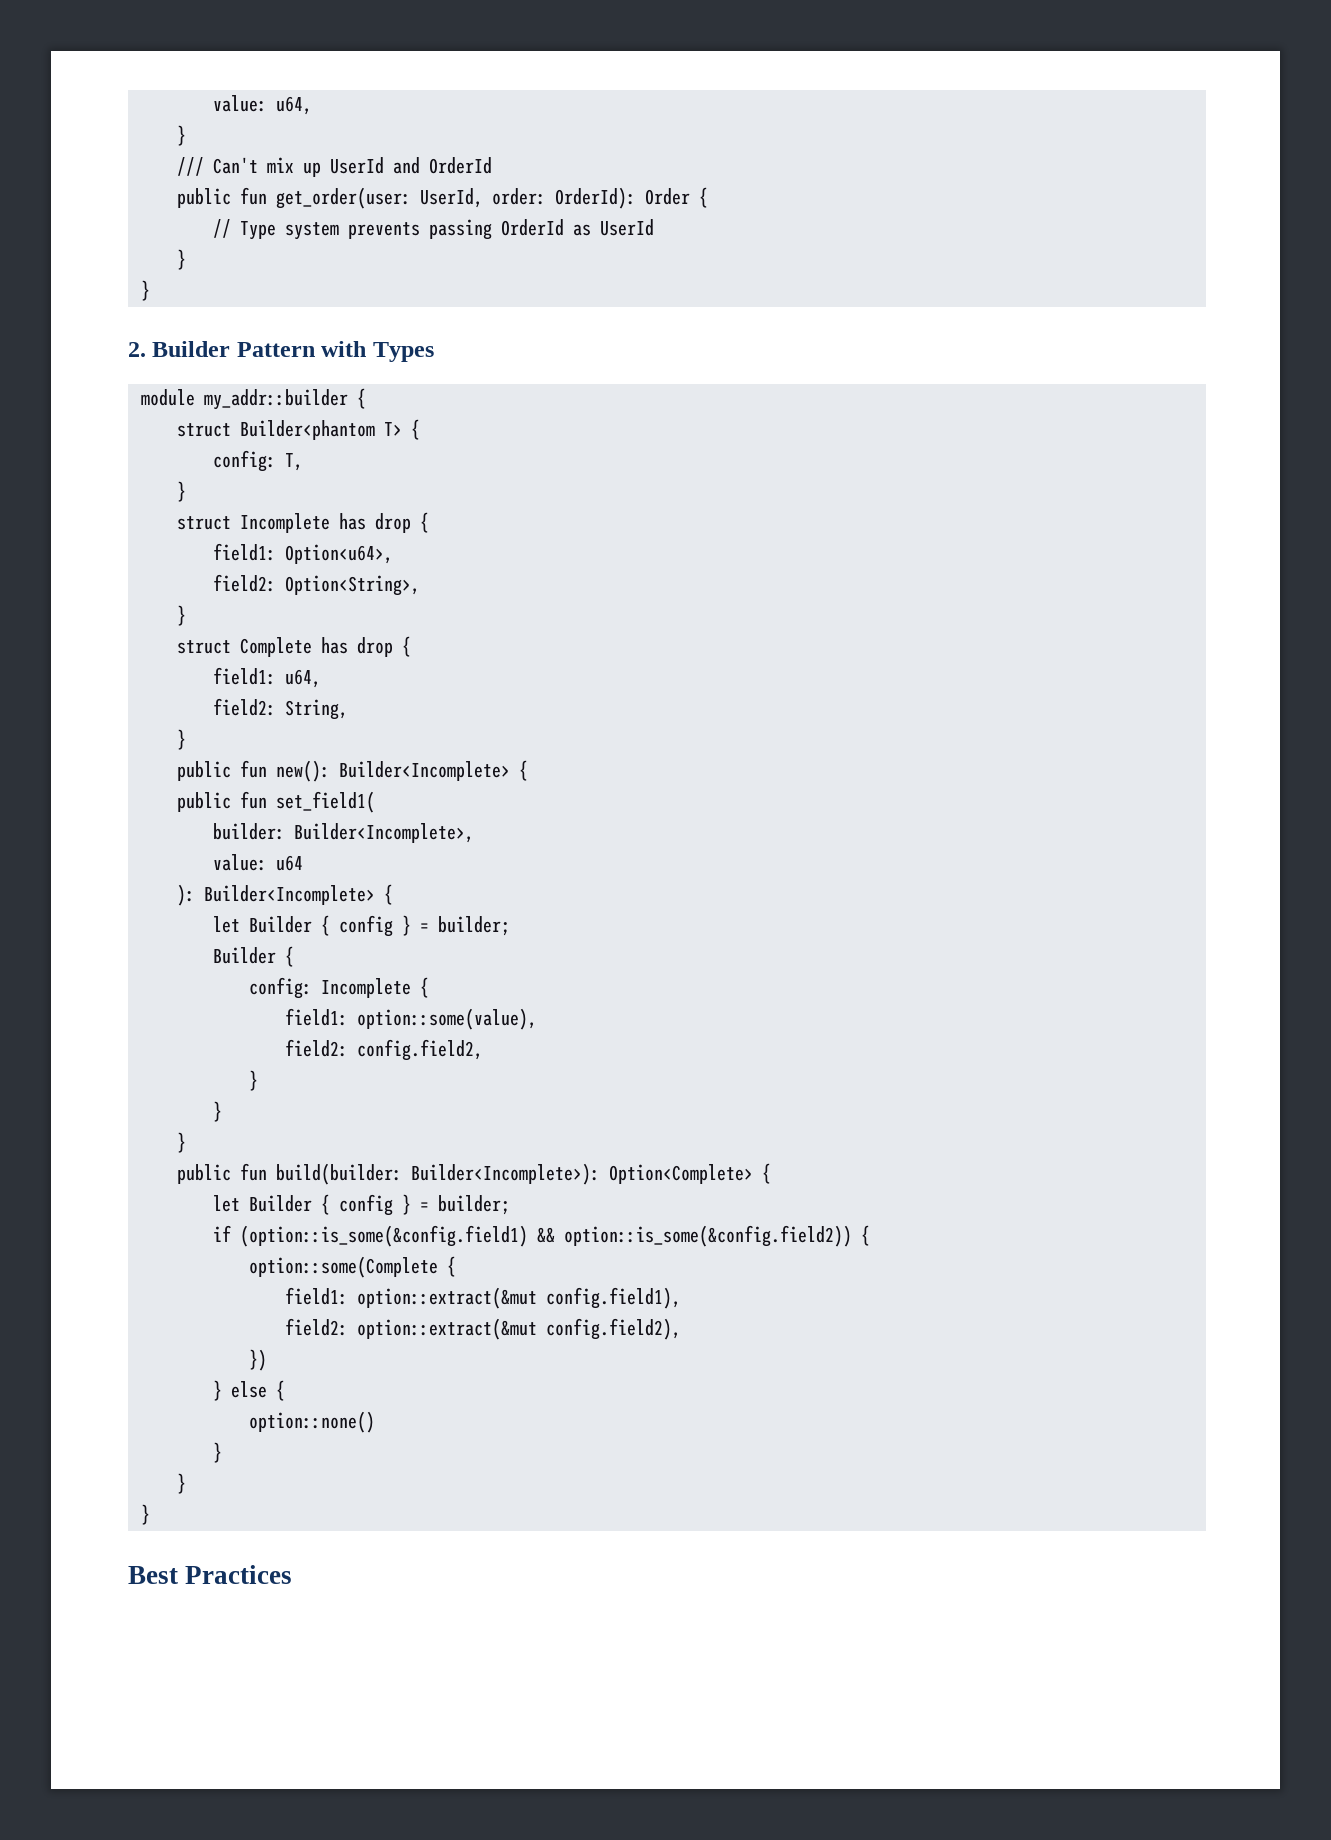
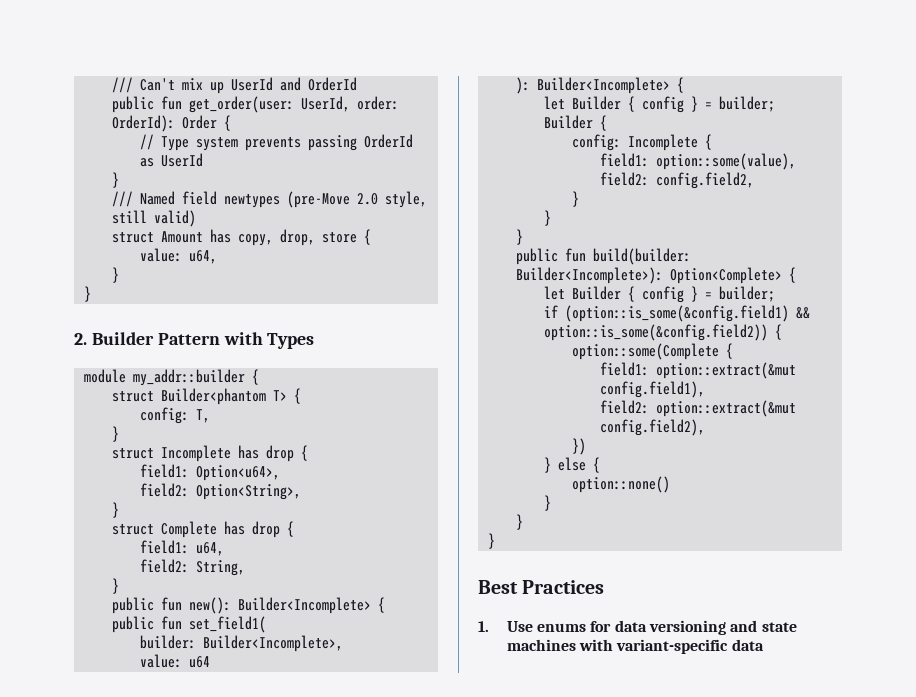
[212,95,312,115] [176,125,186,146] value: u64, // } // -> (111, 85) none
(186, 259) none -> [111,191,427,208] [111,210,196,227] [111,229,371,246] [139,248,217,264] [111,267,119,283] // /// Named field newtypes (pre-Move 2.0 style, still valid) // struct Amount has copy, drop, store { // value: u64, // }
(293, 1574) none -> [478,620,797,635] [506,639,764,654] // 1. Use enums for data versioning and state machines with variant-specific data

